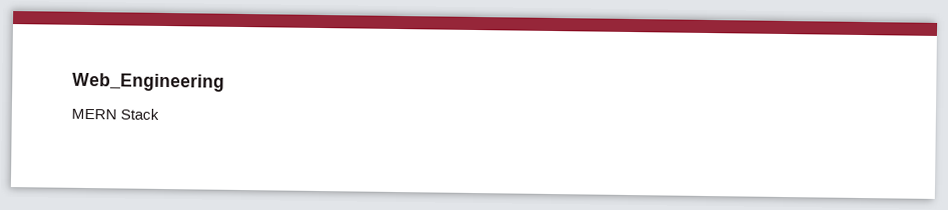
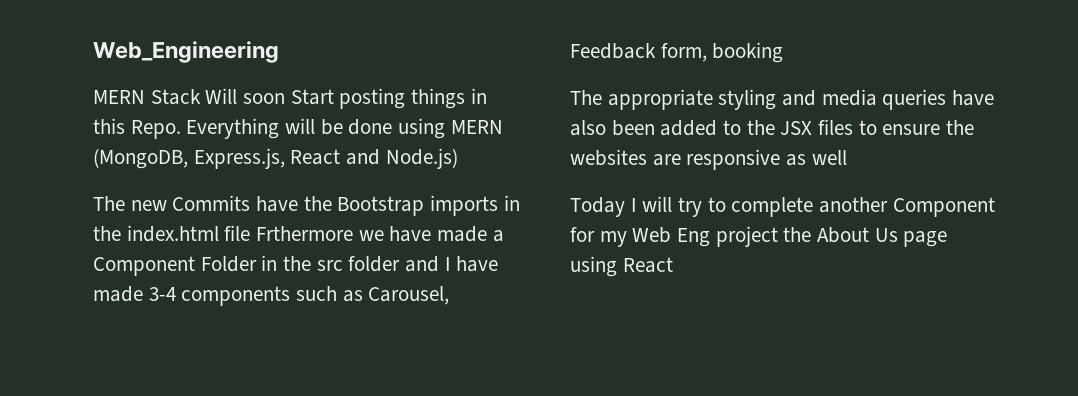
(160, 114) none -> [205,88,487,109] [93,118,503,139] [93,148,458,169] [93,195,520,216] [93,225,504,242] [93,255,499,276] [93,286,450,306] [570,42,784,63] [570,89,995,110] [570,119,975,136] [570,149,847,170] [570,196,995,217] [570,226,948,247] [570,256,673,277] Will soon Start posting things in this Repo. Everything will be done using MERN (MongoDB, Express.js, React and Node.js) // The new Commits have the Bootstrap imports in the index.html file Frthermore we have made a Component Folder in the src folder and I have made 3-4 components such as Carousel, Feedback form, booking // The appropriate styling and media queries have also been added to the JSX files to ensure the websites are responsive as well // Today I will try to complete another Component for my Web Eng project the About Us page using React

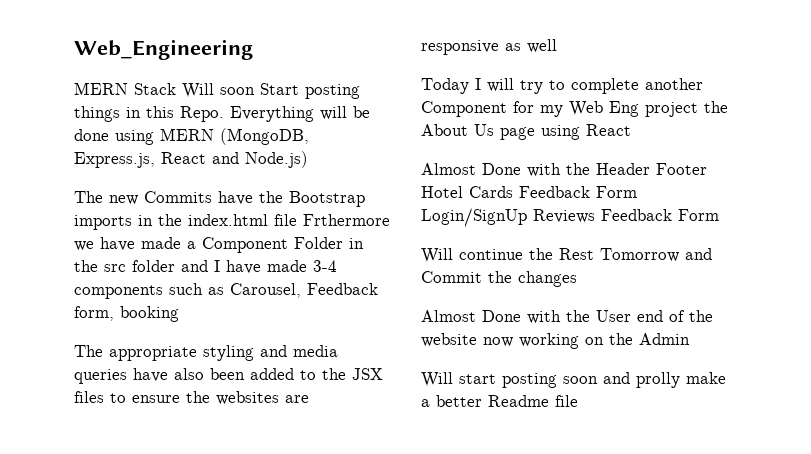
(673, 265) none -> [421,163,707,177] [421,186,637,198] [421,208,719,227] [421,248,712,263] [421,271,577,287] [421,310,713,324] [421,333,690,349] [421,372,726,388] [421,395,578,407] // Almost Done with the Header Footer Hotel Cards Feedback Form Login/SignUp Reviews Feedback Form // Will continue the Rest Tomorrow and Commit the changes // Almost Done with the User end of the website now working on the Admin // Will start posting soon and prolly make a better Readme file

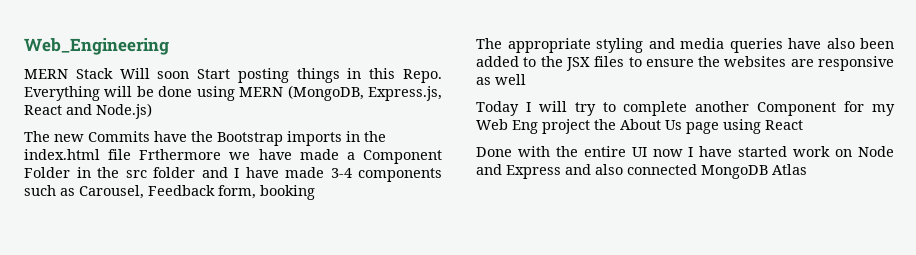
[421,163,707,177] [421,186,637,198] [421,208,719,227] [421,248,712,263] [421,271,577,287] [421,310,713,324] [421,333,690,349] [421,372,726,388] [421,395,578,407] Almost Done with the Header Footer Hotel Cards Feedback Form Login/SignUp Reviews Feedback Form // Will continue the Rest Tomorrow and Commit the changes // Almost Done with the User end of the website now working on the Admin // Will start posting soon and prolly make a better Readme file -> [476,146,895,157] [476,164,807,179] Done with the entire UI now I have started work on Node and Express and also connected MongoDB Atlas

